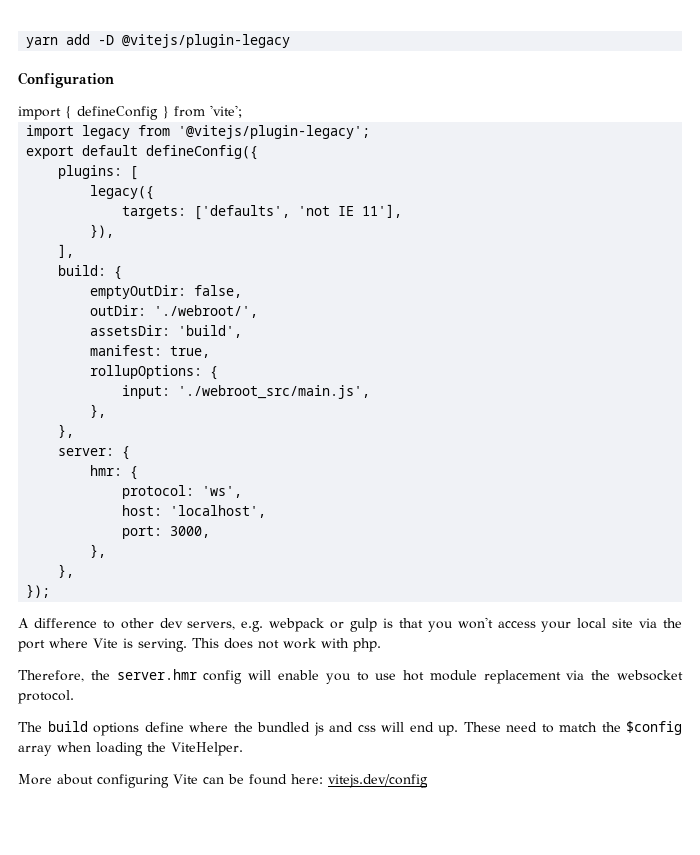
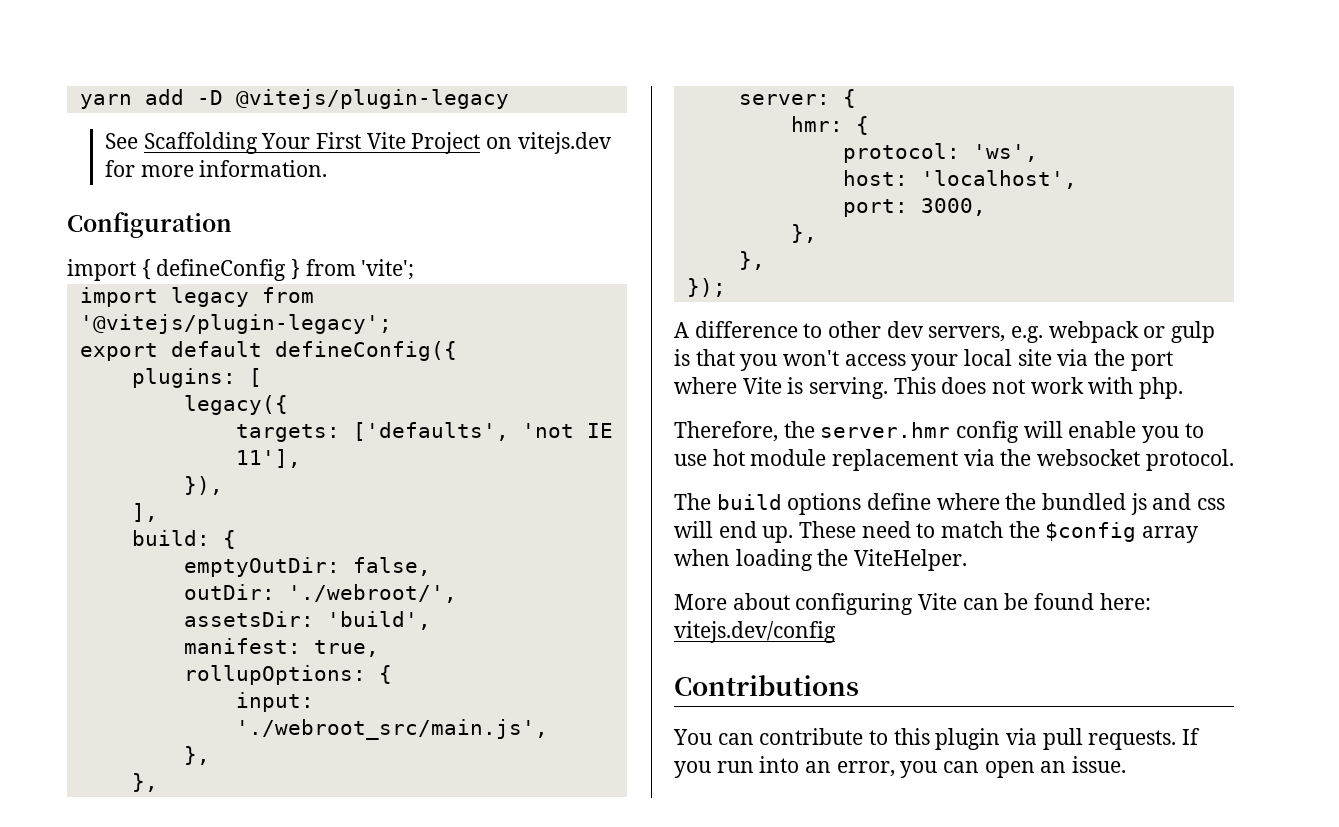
(291, 41) none -> [104,132,612,154] [104,160,328,177] // See Scaffolding Your First Vite Project on vitejs.dev for more information.
(428, 781) none -> [674,675,859,696] [673,728,1201,750] [674,756,1127,778] // Contributions // You can contribute to this plugin via pull requests. If you run into an error, you can open an issue.

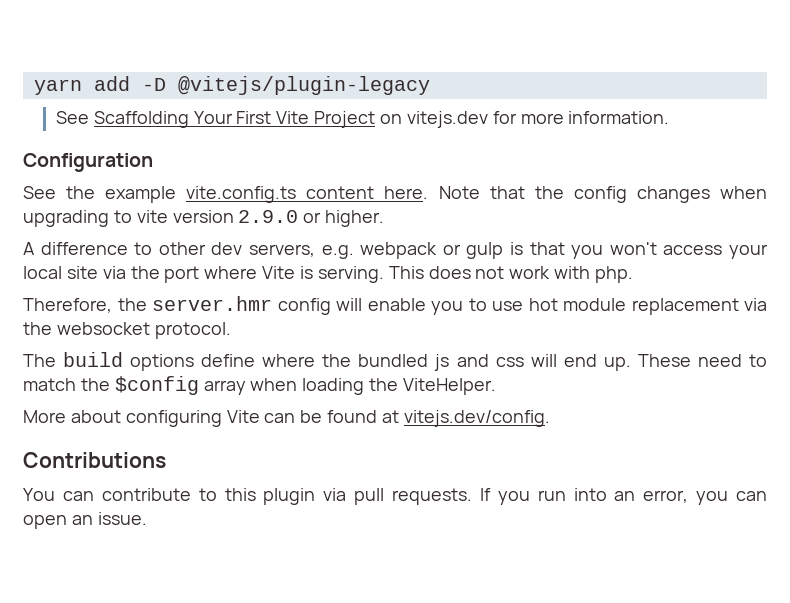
[67,259,415,281] [79,287,314,307] [79,314,392,334] [79,341,457,361] [131,368,262,388] [183,395,288,415] [235,422,613,442] [235,449,301,468] [183,476,223,495] [131,503,158,522] [131,530,236,549] [183,557,431,577] [183,584,457,603] [183,611,431,630] [183,638,379,657] [183,665,392,685] [235,692,314,712] [235,719,548,740] [183,746,210,765] [131,773,158,792] [738,89,856,108] [790,116,869,135] [842,143,1038,163] [842,170,1077,189] [842,198,986,217] [790,224,817,243] [738,251,765,270] [686,278,726,297] import { defineConfig } from 'vite'; // import legacy from '@vitejs/plugin-legacy'; // export default defineConfig({ // plugins: [ // legacy({ // targets: ['defaults', 'not IE 11'], // }), // ], // build: { // emptyOutDir: false, // outDir: './webroot/', // assetsDir: 'build', // manifest: true, // rollupOptions: { // input: './webroot_src/main.js', // }, // }, // server: { // hmr: { // protocol: 'ws', // host: 'localhost', // port: 3000, // }, // }, // }); -> [23,186,767,203] [23,210,385,227] See the example vite.config.ts content here. Note that the config changes when upgrading to vite version 2.9.0 or higher.
[1099,593,1151,610] [674,621,836,643] here: vitejs.dev/config -> [382,410,550,427] at vitejs.dev/config.

